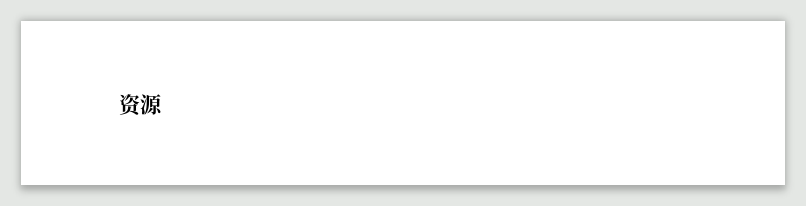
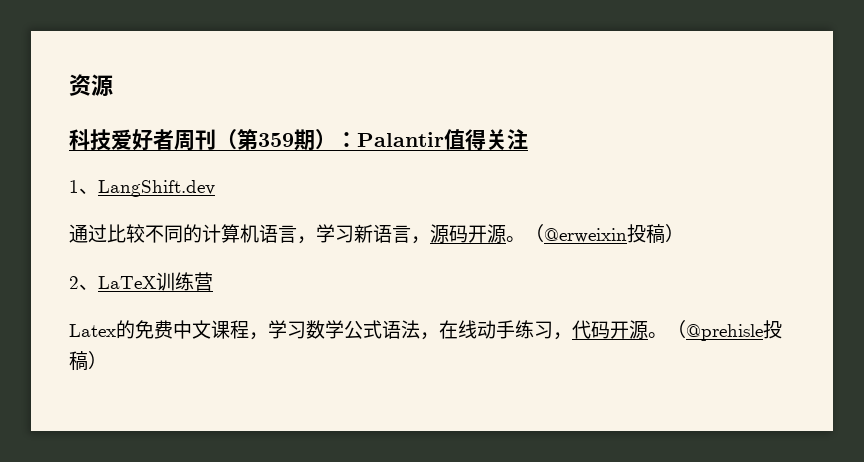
(163, 104) none -> [69,129,528,151] [69,180,215,197] [69,224,684,244] [69,272,213,291] [69,320,782,341] [69,351,107,371] // 科技爱好者周刊（第359期）：Palantir值得关注 // 1、LangShift.dev // 通过比较不同的计算机语言，学习新语言，源码开源。（@erweixin投稿） // 2、LaTeX训练营 // Latex的免费中文课程，学习数学公式语法，在线动手练习，代码开源。（@prehisle投稿）

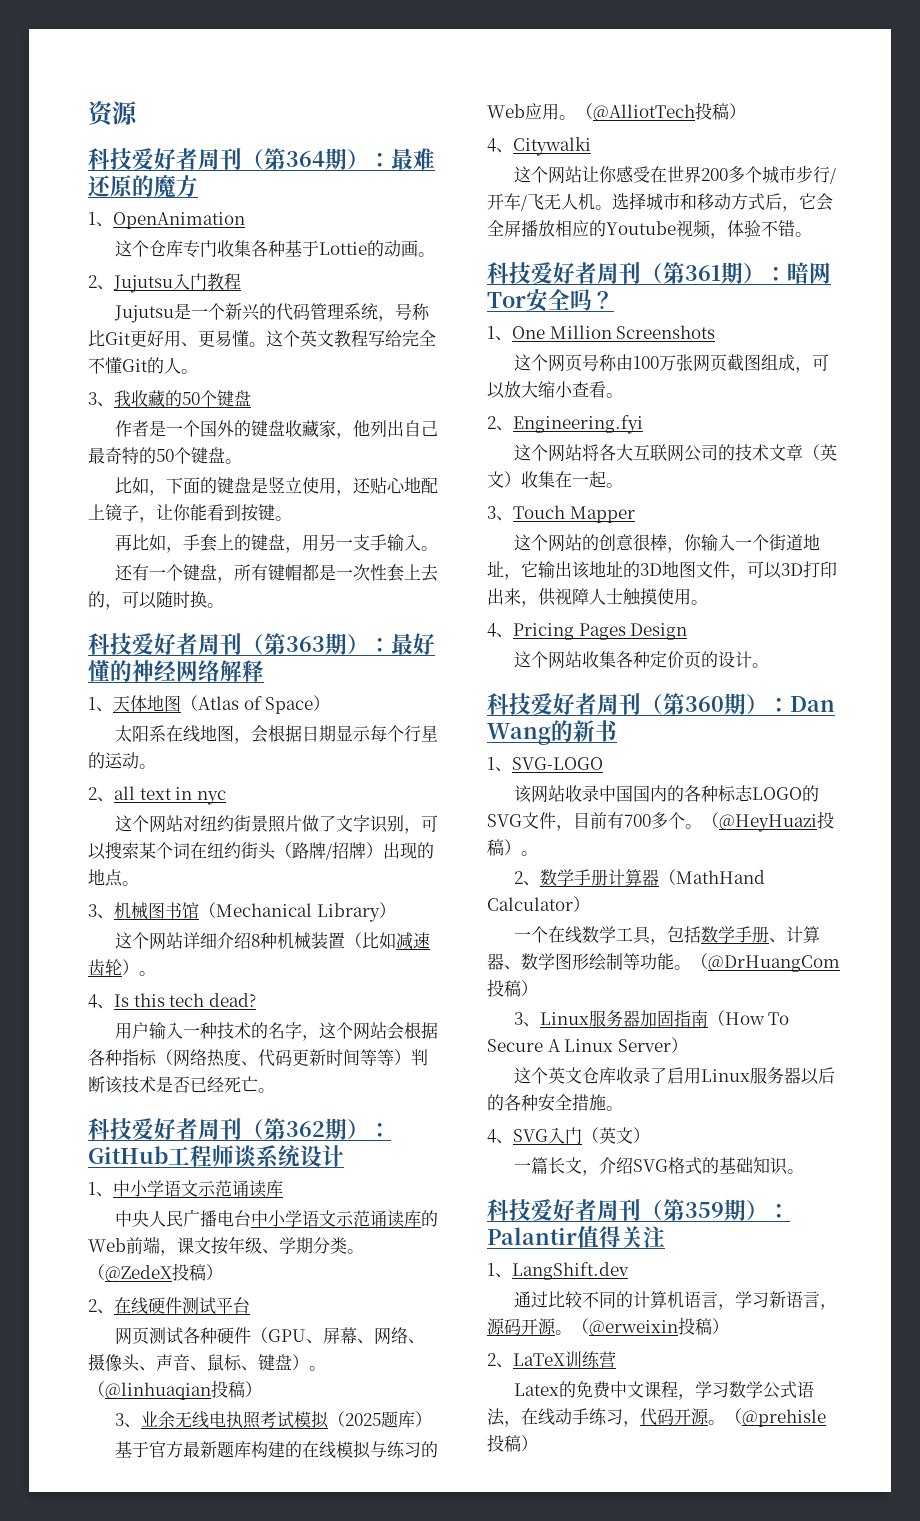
(113, 85) none -> [88,148,435,170] [88,175,198,198] [88,212,245,229] [114,240,435,258] [88,273,241,293] [113,303,430,323] [88,330,436,348] [88,357,198,374] [88,390,251,408] [114,420,438,439] [88,447,242,465] [114,476,438,496] [88,503,292,523] [114,534,438,553] [114,564,438,583] [88,591,224,610] [88,633,435,655] [88,660,264,682] [88,695,331,714] [114,725,438,744] [88,752,156,769] [88,786,226,805] [114,815,438,834] [88,842,434,860] [88,869,139,887] [88,902,396,922] [114,932,430,950] [88,959,156,976] [88,993,256,1009] [114,1022,438,1041] [88,1049,428,1067] [88,1076,275,1094] [88,1118,391,1140] [88,1145,344,1168] [88,1180,283,1198] [114,1209,438,1228] [88,1236,364,1256] [88,1263,223,1282] [88,1297,250,1315] [114,1327,425,1345] [88,1354,326,1372] [88,1380,262,1400] [114,1410,432,1429] [114,1440,438,1459] [487,102,746,121] [487,137,591,156] [513,165,836,184] [487,192,833,212] [487,220,812,239] [487,262,831,284] [487,289,614,312] [487,325,716,341] [513,354,829,373] [487,381,623,399] [487,415,643,434] [513,444,837,462] [487,471,623,488] [487,505,635,523] [513,534,820,553] [487,561,837,580] [487,588,708,607] [487,623,688,640] [513,651,769,669] [487,693,835,715] [487,720,617,745] [487,757,603,772] [513,785,819,803] [487,811,834,832] [487,839,538,856] [513,869,765,886] [487,896,590,912] [513,926,820,945] [487,953,840,972] [487,979,538,997] [513,1010,790,1027] [487,1037,688,1053] [513,1067,835,1085] [487,1094,623,1112] [487,1127,650,1144] [513,1157,804,1176] // 科技爱好者周刊（第364期）：最难还原的魔方 // 1、OpenAnimation // 这个仓库专门收集各种基于Lottie的动画。 // 2、Jujutsu入门教程 // Jujutsu是一个新兴的代码管理系统，号称比Git更好用、更易懂。这个英文教程写给完全不懂Git的人。 // 3、我收藏的50个键盘 // 作者是一个国外的键盘收藏家，他列出自己最奇特的50个键盘。 // 比如，下面的键盘是竖立使用，还贴心地配上镜子，让你能看到按键。 // 再比如，手套上的键盘，用另一支手输入。 // 还有一个键盘，所有键帽都是一次性套上去的，可以随时换。 // 科技爱好者周刊（第363期）：最好懂的神经网络解释 // 1、天体地图（Atlas of Space） // 太阳系在线地图，会根据日期显示每个行星的运动。 // 2、all text in nyc // 这个网站对纽约街景照片做了文字识别，可以搜索某个词在纽约街头（路牌/招牌）出现的地点。 // 3、机械图书馆（Mechanical Library） // 这个网站详细介绍8种机械装置（比如减速齿轮）。 // 4、Is this tech dead? // 用户输入一种技术的名字，这个网站会根据各种指标（网络热度、代码更新时间等等）判断该技术是否已经死亡。 // 科技爱好者周刊（第362期）：GitHub工程师谈系统设计 // 1、中小学语文示范诵读库 // 中央人民广播电台中小学语文示范诵读库的Web前端，课文按年级、学期分类。（@ZedeX投稿） // 2、在线硬件测试平台 // 网页测试各种硬件（GPU、屏幕、网络、摄像头、声音、鼠标、键盘）。（@linhuaqian投稿） // 3、业余无线电执照考试模拟（2025题库） // 基于官方最新题库构建的在线模拟与练习的Web应用。（@AlliotTech投稿） // 4、Citywalki // 这个网站让你感受在世界200多个城市步行/开车/飞无人机。选择城市和移动方式后，它会全屏播放相应的Youtube视频，体验不错。 // 科技爱好者周刊（第361期）：暗网Tor安全吗？ // 1、One Million Screenshots // 这个网页号称由100万张网页截图组成，可以放大缩小查看。 // 2、Engineering.fyi // 这个网站将各大互联网公司的技术文章（英文）收集在一起。 // 3、Touch Mapper // 这个网站的创意很棒，你输入一个街道地址，它输出该地址的3D地图文件，可以3D打印出来，供视障人士触摸使用。 // 4、Pricing Pages Design // 这个网站收集各种定价页的设计。 // 科技爱好者周刊（第360期）：Dan Wang的新书 // 1、SVG-LOGO // 该网站收录中国国内的各种标志LOGO的SVG文件，目前有700多个。（@HeyHuazi投稿）。 // 2、数学手册计算器（MathHand Calculator） // 一个在线数学工具，包括数学手册、计算器、数学图形绘制等功能。（@DrHuangCom投稿） // 3、Linux服务器加固指南（How To Secure A Linux Server） // 这个英文仓库收录了启用Linux服务器以后的各种安全措施。 // 4、SVG入门（英文） // 一篇长文，介绍SVG格式的基础知识。

